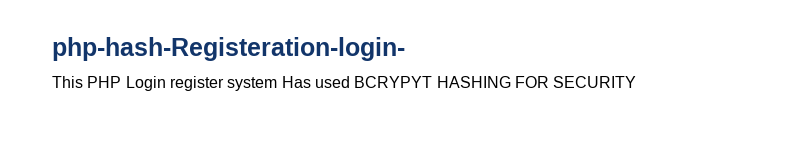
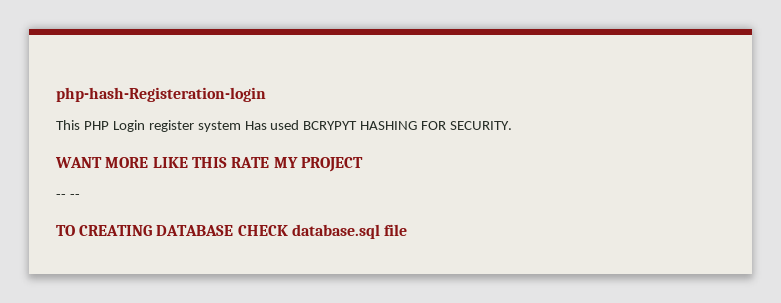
[52,37,405,61] php-hash-Registeration-login- -> [56,87,266,102] php-hash-Registeration-login
[553,76,637,88] SECURITY -> [450,121,513,130] [55,157,363,172] [56,194,80,199] [56,224,407,239] SECURITY. // WANT MORE LIKE THIS RATE MY PROJECT // -- -- // TO CREATING DATABASE CHECK database.sql file

